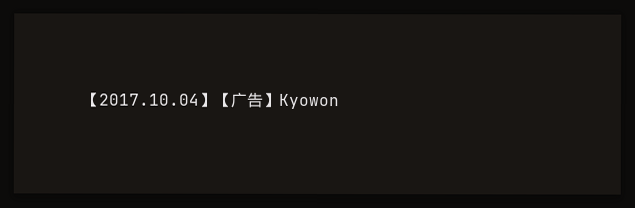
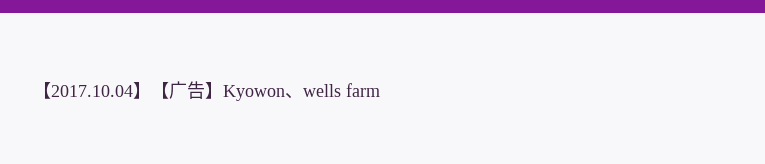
(340, 101) none -> [285,83,380,99] 、wells farm

